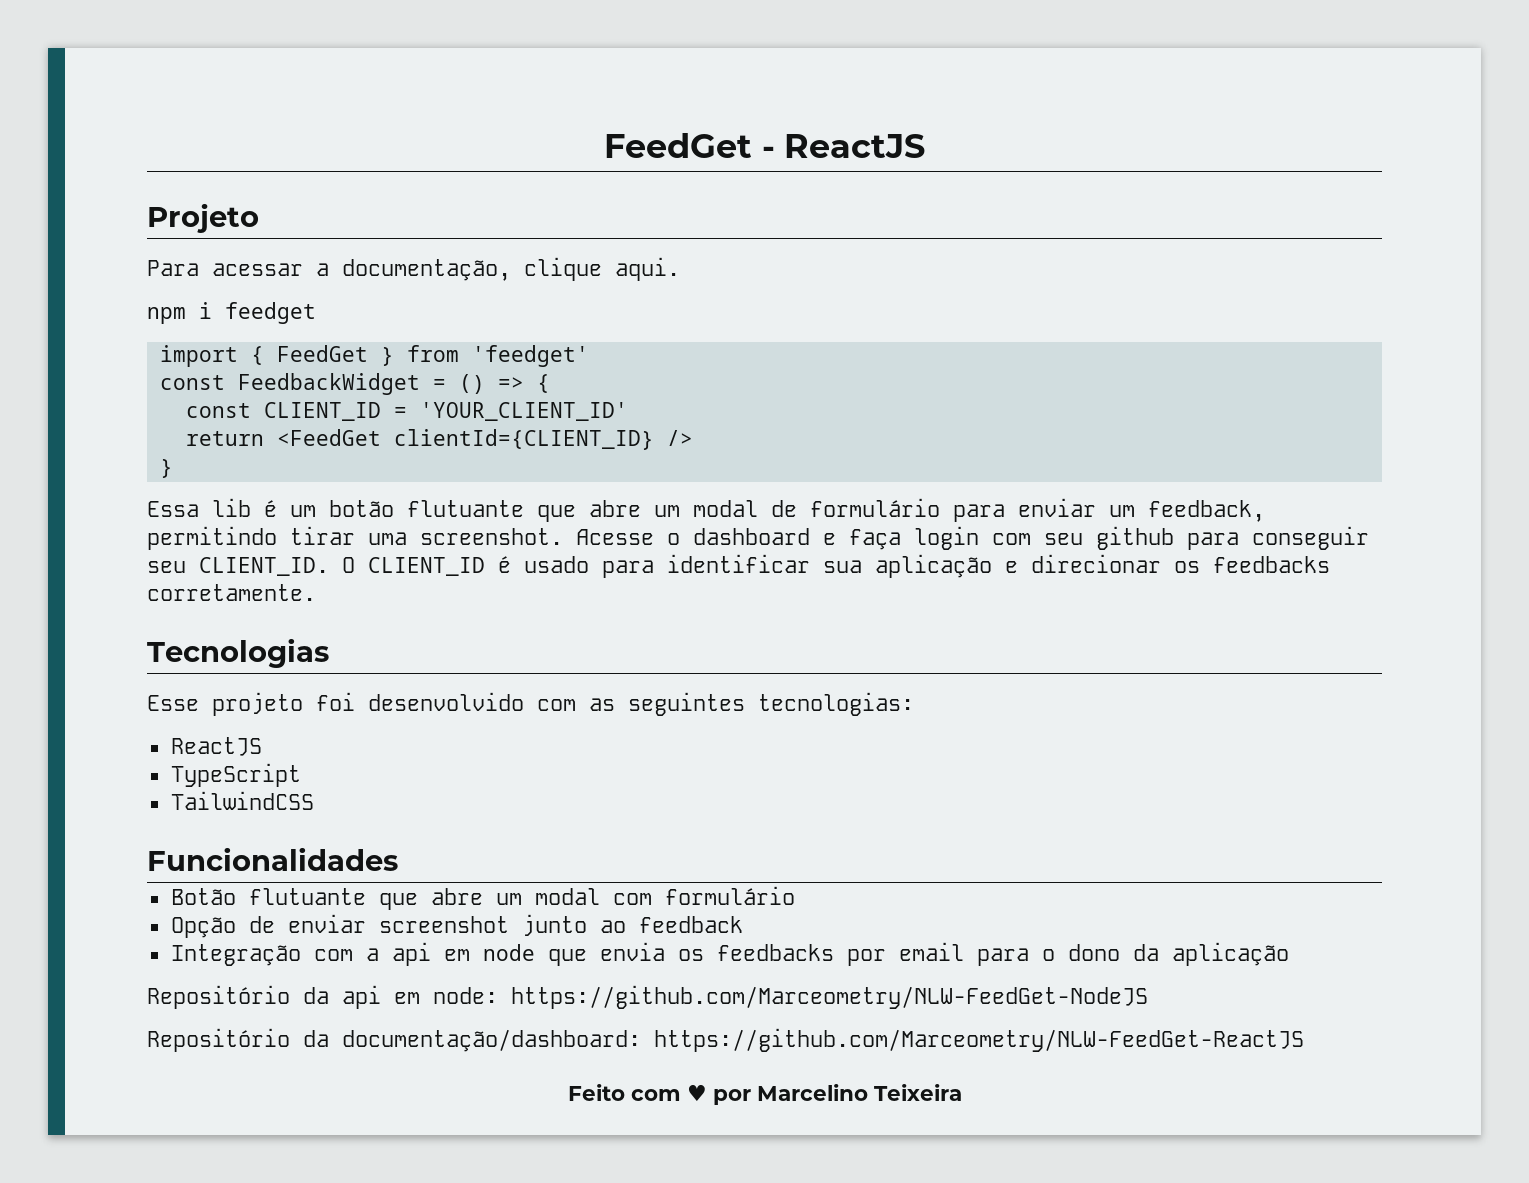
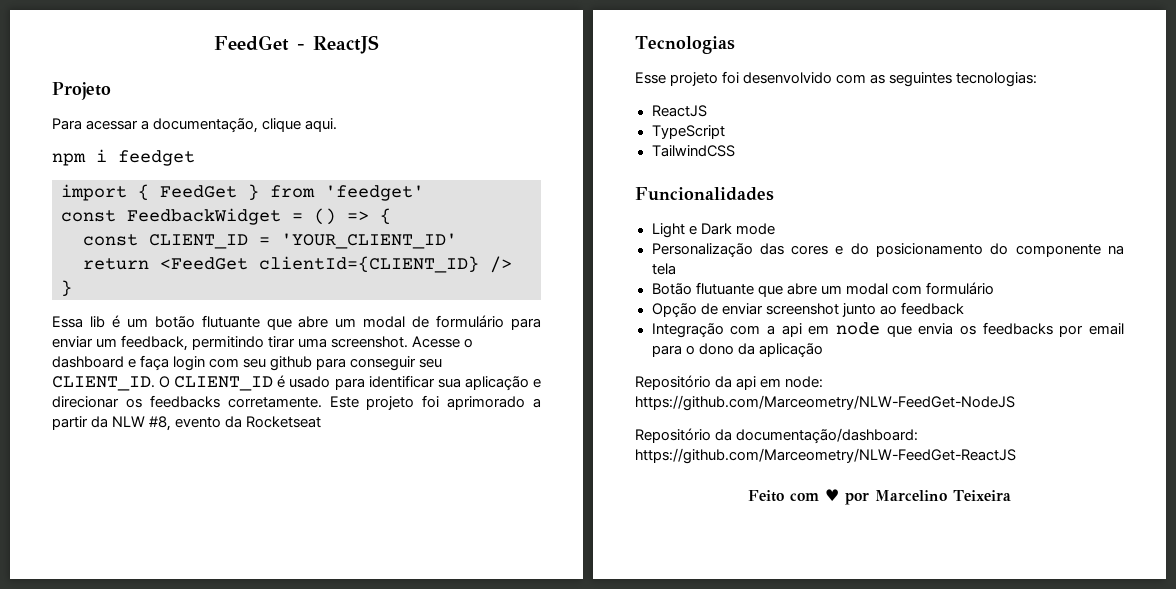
(316, 592) none -> [329,395,541,410] [52,416,322,431] Este projeto foi aprimorado a partir da NLW #8, evento da Rocketseat
(398, 859) none -> [651,223,775,238] [651,243,1124,258] [651,263,676,275] // Light e Dark mode // Personalização das cores e do posicionamento do componente na tela

